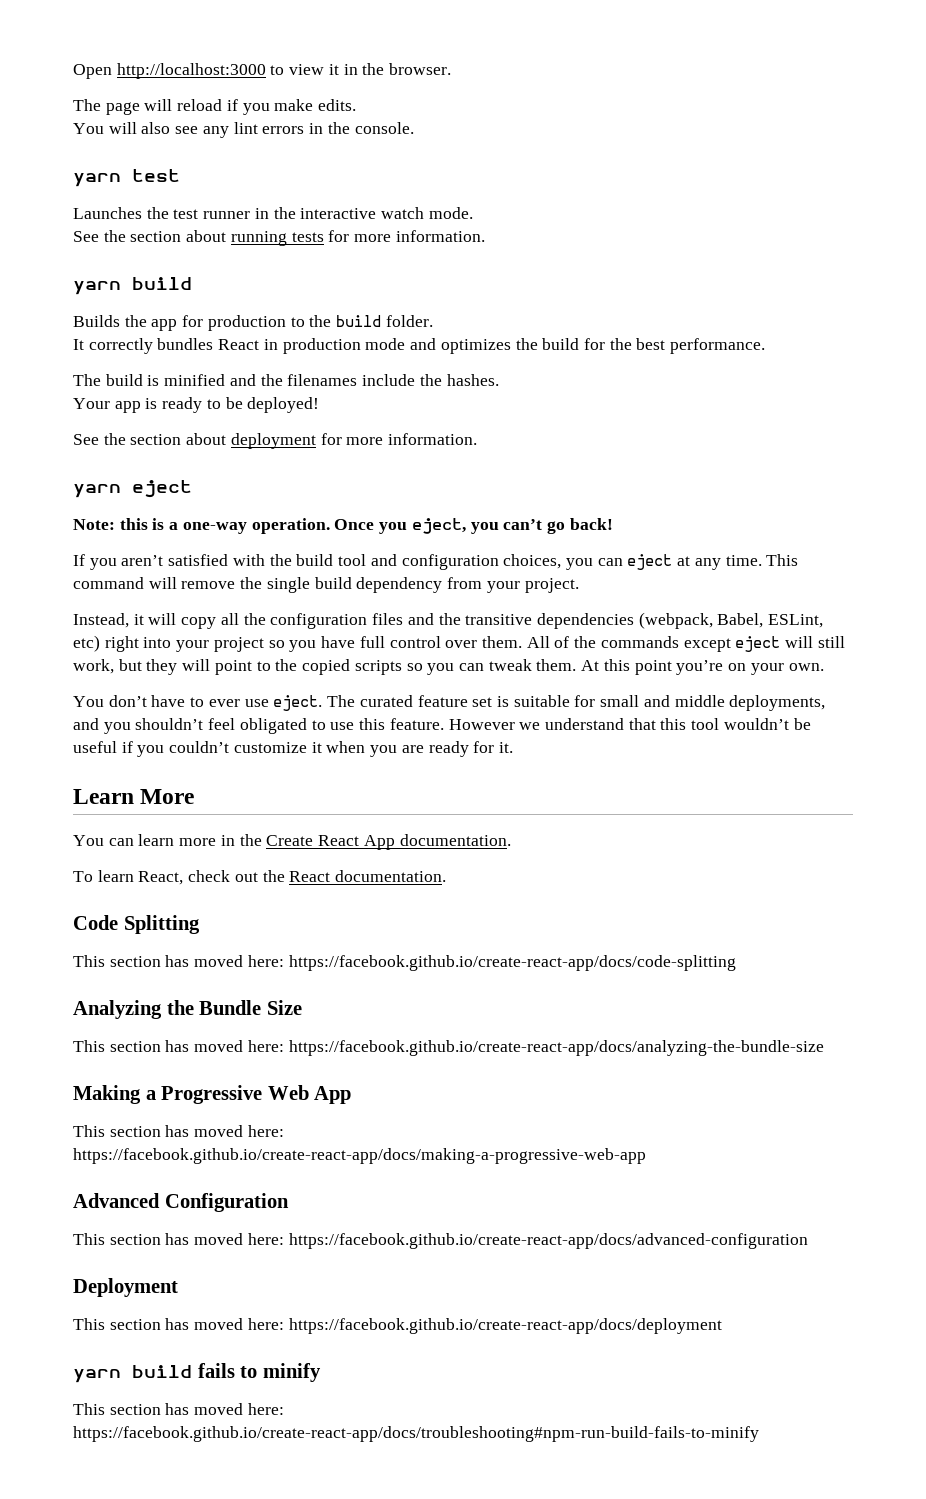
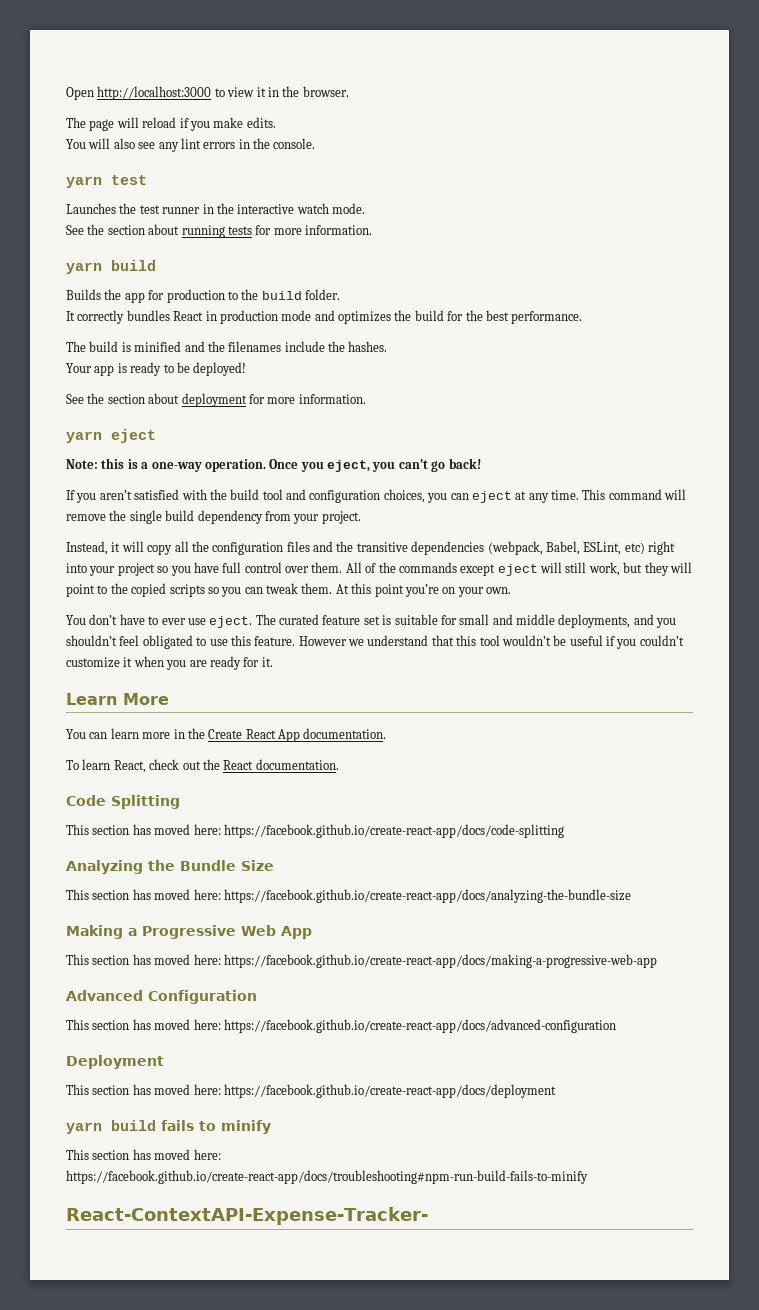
(759, 1434) none -> [66,1207,428,1225] // React-ContextAPI-Expense-Tracker-

